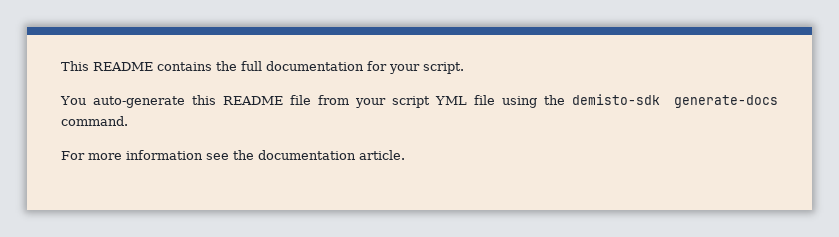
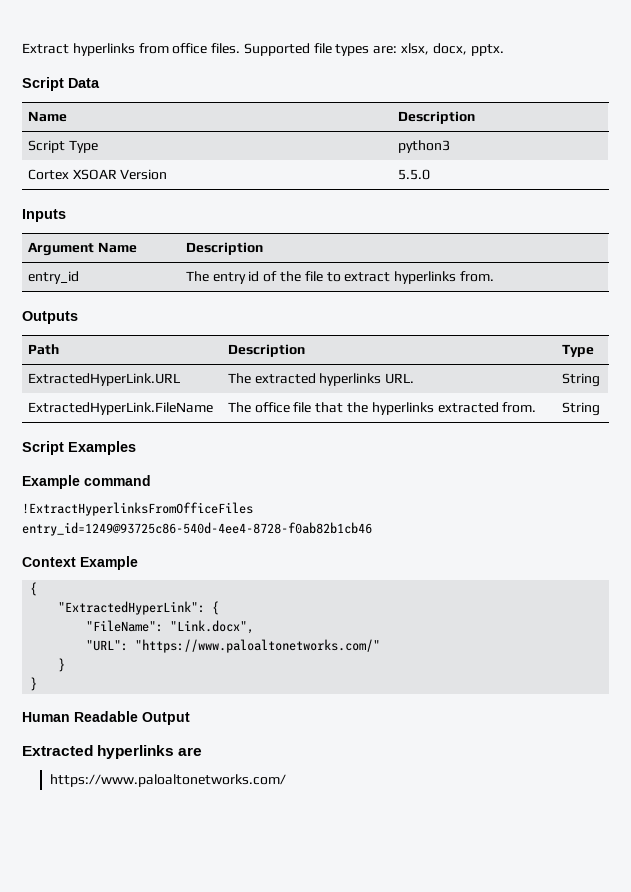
[61,61,464,74] [60,94,778,108] [61,116,128,126] [61,150,405,160] This README contains the full documentation for your script. // You auto-generate this README file from your script YML file using the demisto-sdk generate-docs command. // For more information see the documentation article. -> [22,43,504,56] [22,77,100,91] [27,111,67,122] [397,111,475,124] [27,140,98,153] [397,140,450,153] [27,169,168,180] [397,169,430,180] [22,209,66,222] [27,242,137,256] [185,242,263,255] [27,271,79,284] [185,271,494,284] [22,311,78,324] [27,344,59,355] [227,344,305,357] [561,344,594,357] [27,373,180,386] [227,373,415,386] [561,373,600,387] [27,402,213,415] [227,402,537,415] [561,402,600,416] [22,441,136,455] [22,475,151,489] [22,502,253,516] [22,522,372,536] [22,556,138,570] [30,582,38,596] [58,601,220,615] [86,620,255,634] [86,639,381,653] [58,658,66,672] [30,677,38,691] [22,711,190,725] [22,745,203,759] [49,774,286,787] Extract hyperlinks from office files. Supported file types are: xlsx, docx, pptx. // Script Data // Name | Description // Script Type | python3 // Cortex XSOAR Version | 5.5.0 // Inputs // Argument Name | Description // entry_id | The entry id of the file to extract hyperlinks from. // Outputs // Path | Description | Type // ExtractedHyperLink.URL | The extracted hyperlinks URL. | String // ExtractedHyperLink.FileName | The office file that the hyperlinks extracted from. | String // Script Examples // Example command // !ExtractHyperlinksFromOfficeFiles entry_id=1249@93725c86-540d-4ee4-8728-f0ab82b1cb46 // Context Example // { // "ExtractedHyperLink": { // "FileName": "Link.docx", // "URL": "https://www.paloaltonetworks.com/" // } // } // Human Readable Output // Extracted hyperlinks are // https://www.paloaltonetworks.com/

